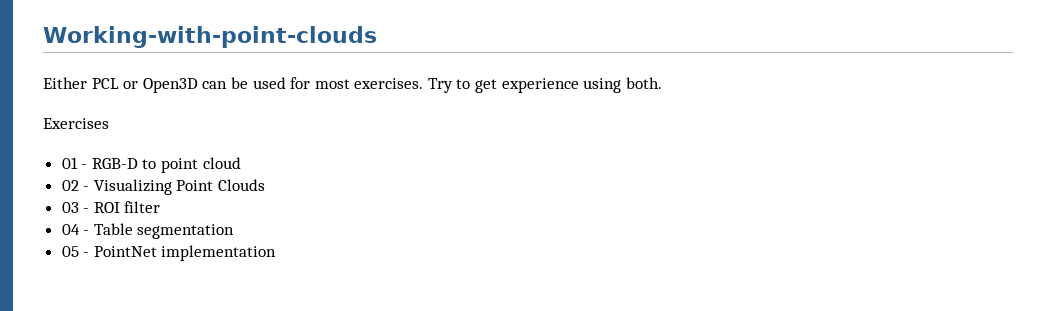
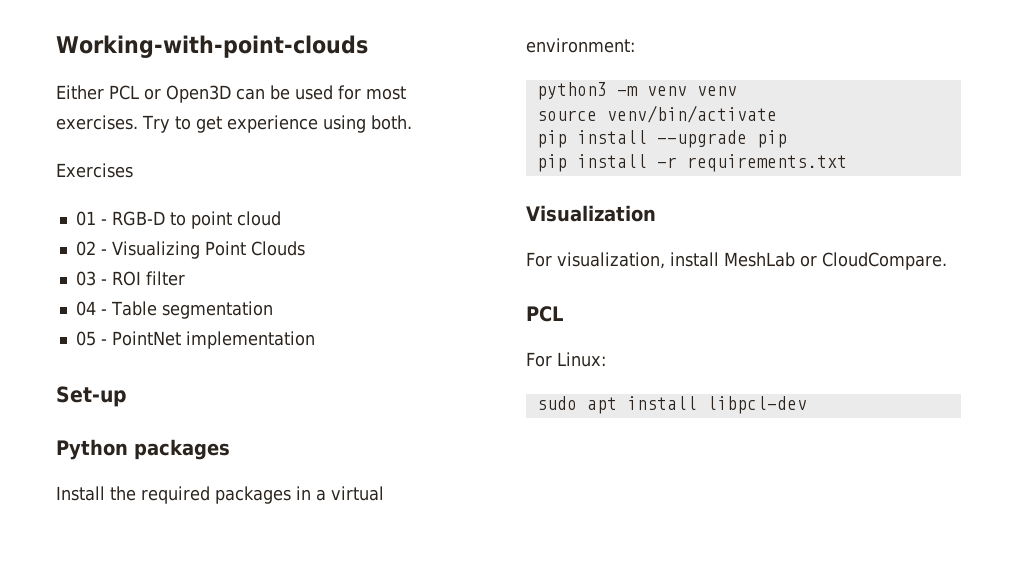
(277, 253) none -> [56,386,127,407] [56,439,230,460] [56,486,384,504] [526,38,635,53] [536,82,737,100] [536,105,777,123] [536,130,787,148] [536,154,847,172] [526,205,656,222] [526,252,947,270] [526,306,563,322] [526,352,606,367] [536,396,807,414] // Set-up // Python packages // Install the required packages in a virtual environment: // python3 -m venv venv // source venv/bin/activate // pip install --upgrade pip // pip install -r requirements.txt // Visualization // For visualization, install MeshLab or CloudCompare. // PCL // For Linux: // sudo apt install libpcl-dev

